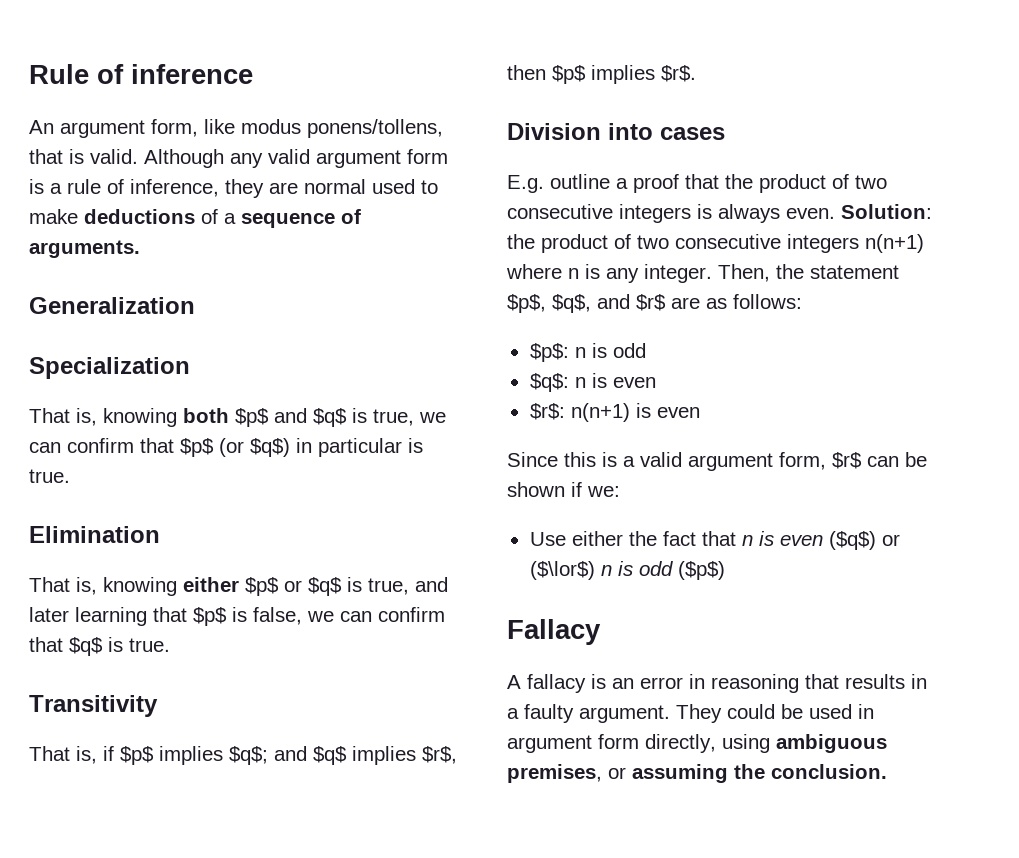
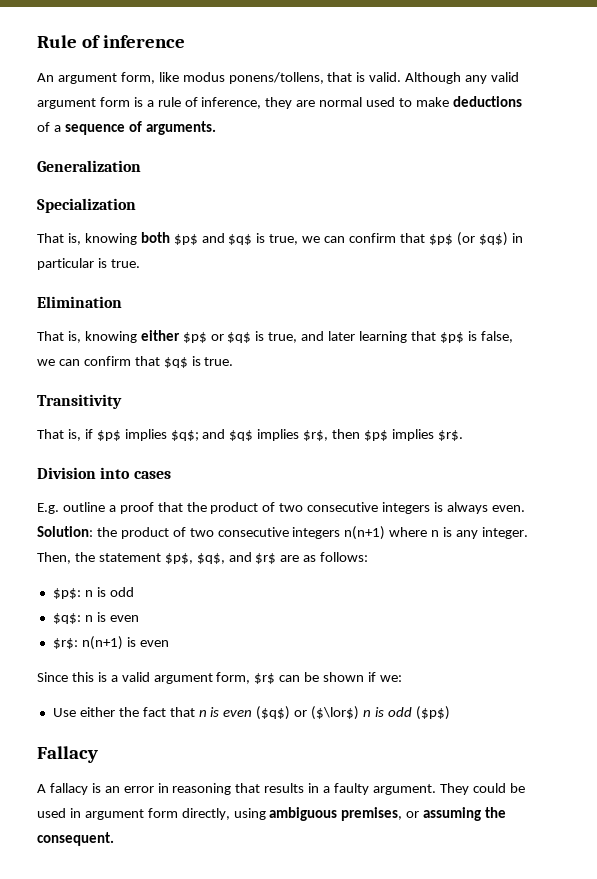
[771,764,887,779] conclusion. -> [37,832,114,846] consequent.

